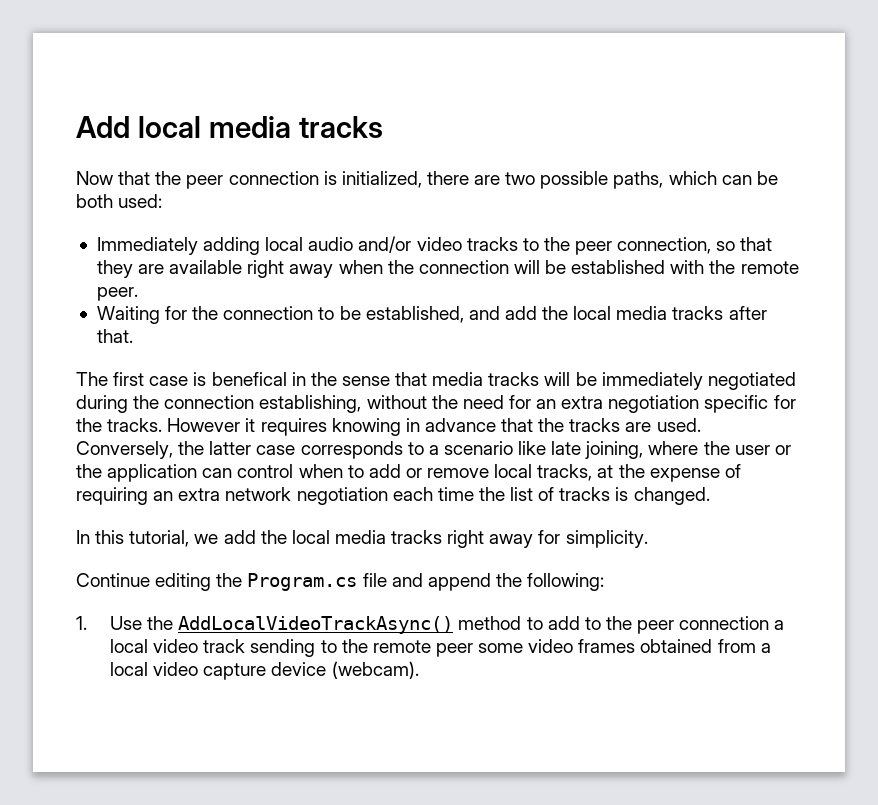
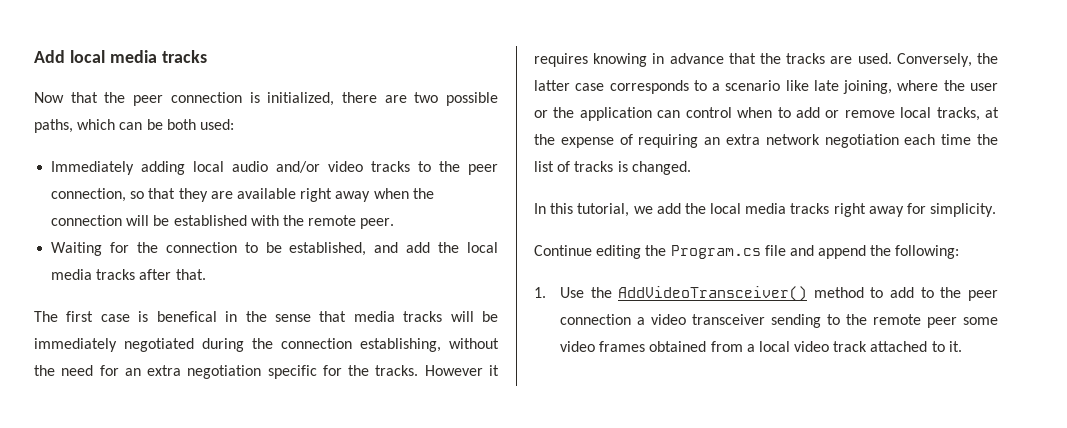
[178,616,454,634] AddLocalVideoTrackAsync() -> [618,286,808,301] AddVideoTransceiver()
[110,639,246,653] local video track -> [650,314,765,325] video transceiver
[203,661,419,680] capture device (webcam). -> [833,341,962,352] track attached to it.

